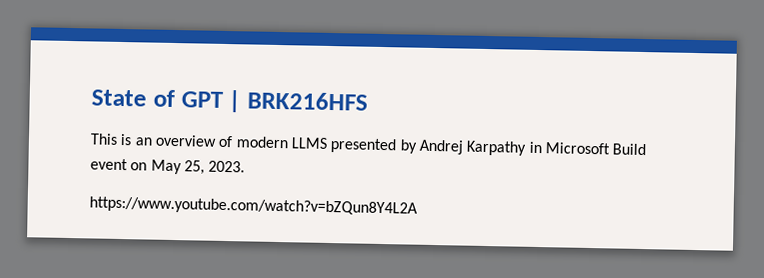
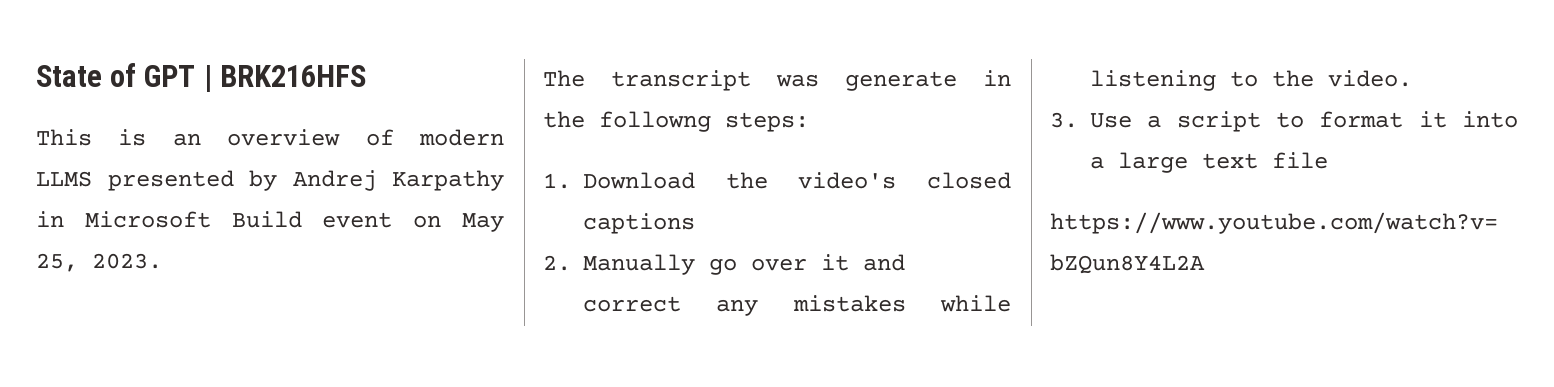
(246, 166) none -> [543,70,1011,91] [543,111,809,132] [543,172,1011,189] [583,213,695,234] [543,254,905,275] [583,295,1011,316] [1090,70,1412,91] [1050,111,1518,132] [1090,152,1328,173] // The transcript was generate in the followng steps: // 1. Download the video's closed captions // 2. Manually go over it and correct any mistakes while listening to the video. // 3. Use a script to format it into a large text file

